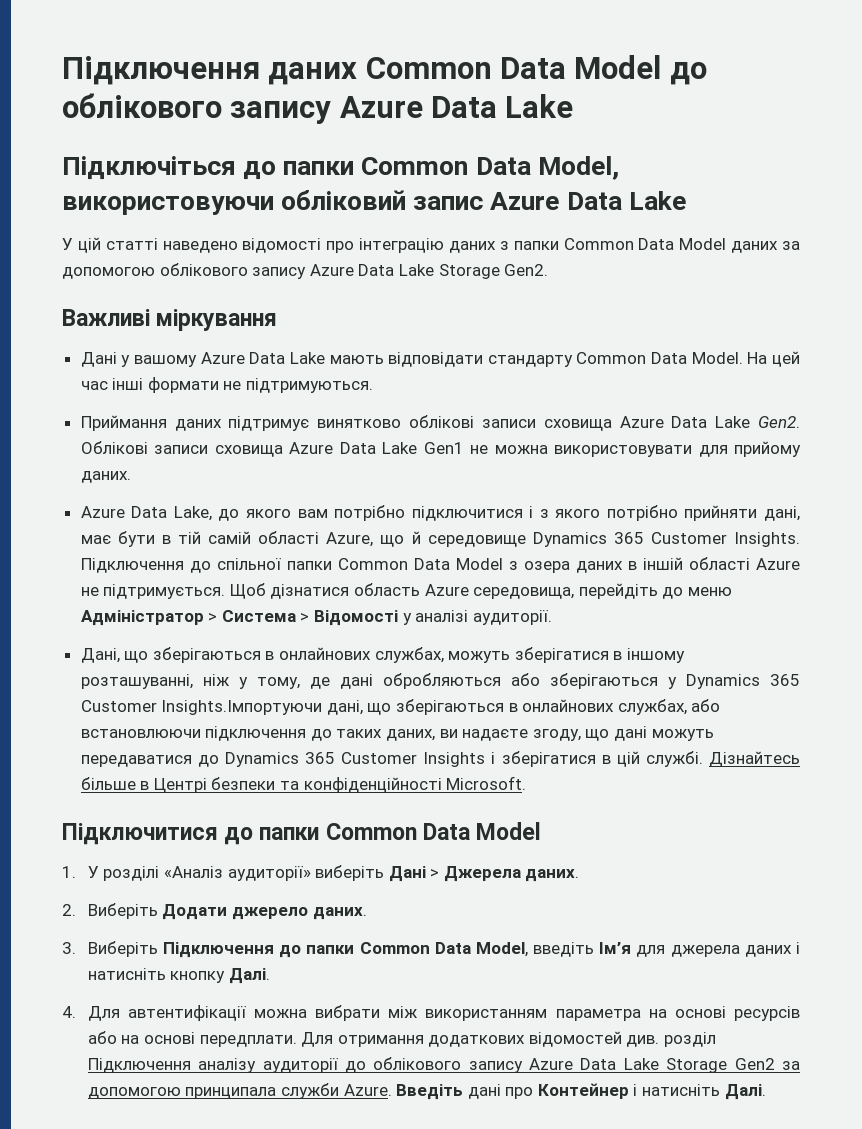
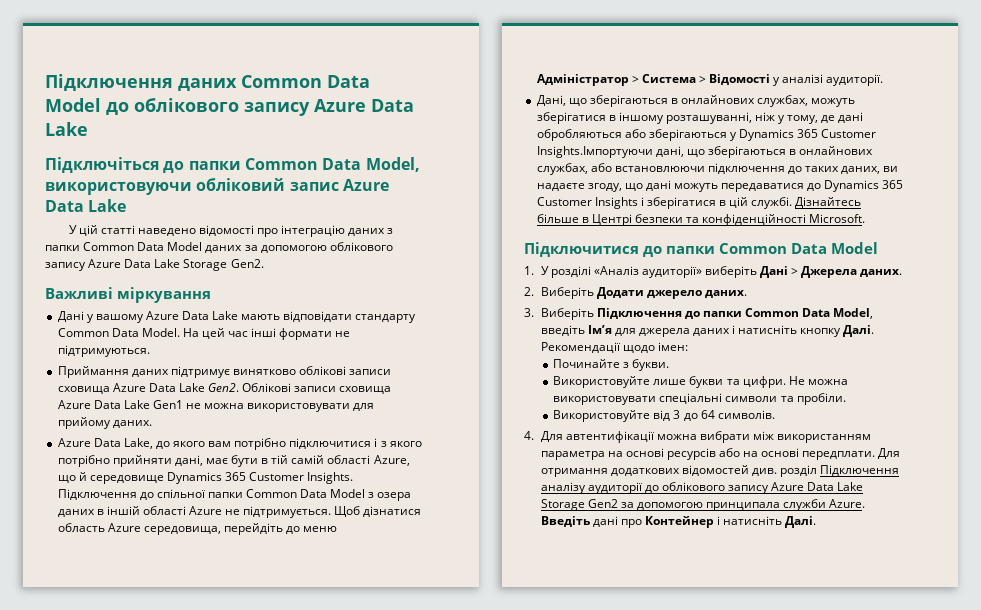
(270, 976) none -> [540,342,688,353] [553,359,670,371] [553,376,848,388] [553,393,846,405] [553,410,775,422] Рекомендації щодо імен: // Починайте з букви. // Використовуйте лише букви та цифри. Не можна використовувати спеціальні символи та пробіли. // Використовуйте від 3 до 64 символів.

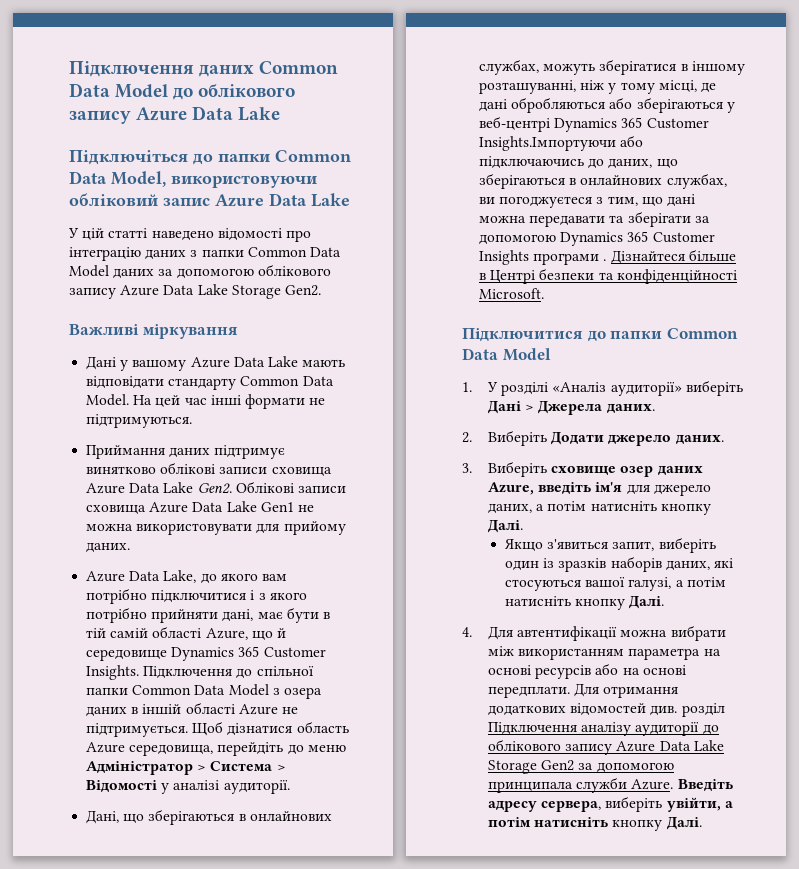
[787,115,819,124] тому, -> [620,80,697,94] тому місці,
(737, 136) none -> [479,116,551,132] веб-центрі
[655,146,874,158] [536,163,899,175] [536,180,904,192] [536,197,862,209] дані, що зберігаються в онлайнових службах, або встановлюючи підключення до таких даних, ви надаєте згоду, що дані можуть передаватися до Dynamics 365 Customer Insights і зберігатися в цій службі. Дізнайтесь -> [620,135,644,147] [479,156,678,169] [479,173,727,189] [479,194,695,208] [479,211,710,227] [479,231,715,246] [479,250,685,265] або підключаючись до даних, що зберігаються в онлайнових службах, ви погоджуєтеся з тим, що дані можна передавати та зберігати за допомогою Dynamics 365 Customer Insights програми . Дізнайтеся
[596,308,874,319] [540,325,875,337] [540,342,688,353] [553,359,670,371] [553,376,848,388] [553,393,846,405] [553,410,775,422] Підключення до папки Common Data Model, введіть Ім’я для джерела даних і натисніть кнопку Далі. Рекомендації щодо імен: // Починайте з букви. // Використовуйте лише букви та цифри. Не можна використовувати спеціальні символи та пробіли. // Використовуйте від 3 до 64 символів. -> [551,466,703,477] [488,482,711,496] [488,501,711,515] [488,520,524,533] [505,537,716,553] [505,556,734,572] [505,577,726,591] [505,596,665,610] сховище озер даних Azure, введіть ім'я для джерело даних, а потім натисніть кнопку Далі. // Якщо з'явиться запит, виберіть один із зразків наборів даних, які стосуються вашої галузі, а потім натисніть кнопку Далі.
[592,516,783,528] дані про Контейнер і натисніть -> [488,796,733,812] [488,817,663,831] адресу сервера, виберіть увійти, а потім натисніть кнопку

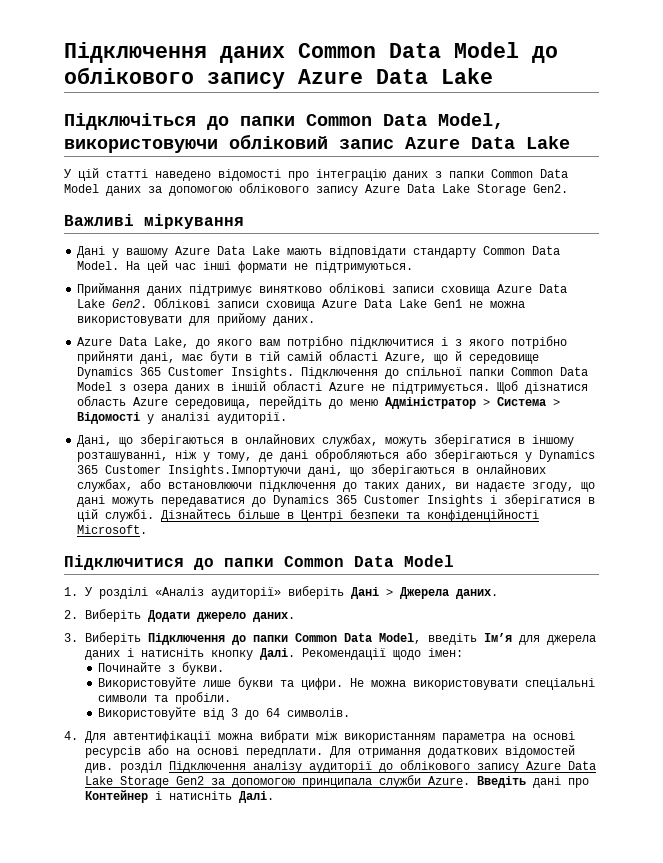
[620,80,697,94] тому місці, -> [217,452,253,462] тому,
[479,116,551,132] веб-центрі -> (533, 457) none
[620,135,644,147] [479,156,678,169] [479,173,727,189] [479,194,695,208] [479,211,710,227] [479,231,715,246] [479,250,685,265] або підключаючись до даних, що зберігаються в онлайнових службах, ви погоджуєтеся з тим, що дані можна передавати та зберігати за допомогою Dynamics 365 Customer Insights програми . Дізнайтеся -> [308,464,547,477] [77,479,596,492] [77,494,596,507] [77,509,232,522] дані, що зберігаються в онлайнових службах, або встановлюючи підключення до таких даних, ви надаєте згоду, що дані можуть передаватися до Dynamics 365 Customer Insights і зберігатися в цій службі. Дізнайтесь
[551,466,703,477] [488,482,711,496] [488,501,711,515] [488,520,524,533] [505,537,716,553] [505,556,734,572] [505,577,726,591] [505,596,665,610] сховище озер даних Azure, введіть ім'я для джерело даних, а потім натисніть кнопку Далі. // Якщо з'явиться запит, виберіть один із зразків наборів даних, які стосуються вашої галузі, а потім натисніть кнопку Далі. -> [147,633,596,645] [84,648,463,660] [98,662,225,675] [98,677,596,690] [98,692,232,705] [98,707,351,720] Підключення до папки Common Data Model, введіть Ім’я для джерела даних і натисніть кнопку Далі. Рекомендації щодо імен: // Починайте з букви. // Використовуйте лише букви та цифри. Не можна використовувати спеціальні символи та пробіли. // Використовуйте від 3 до 64 символів.
[488,796,733,812] [488,817,663,831] адресу сервера, виберіть увійти, а потім натисніть кнопку -> [532,776,589,788] [84,790,232,803] дані про Контейнер і натисніть

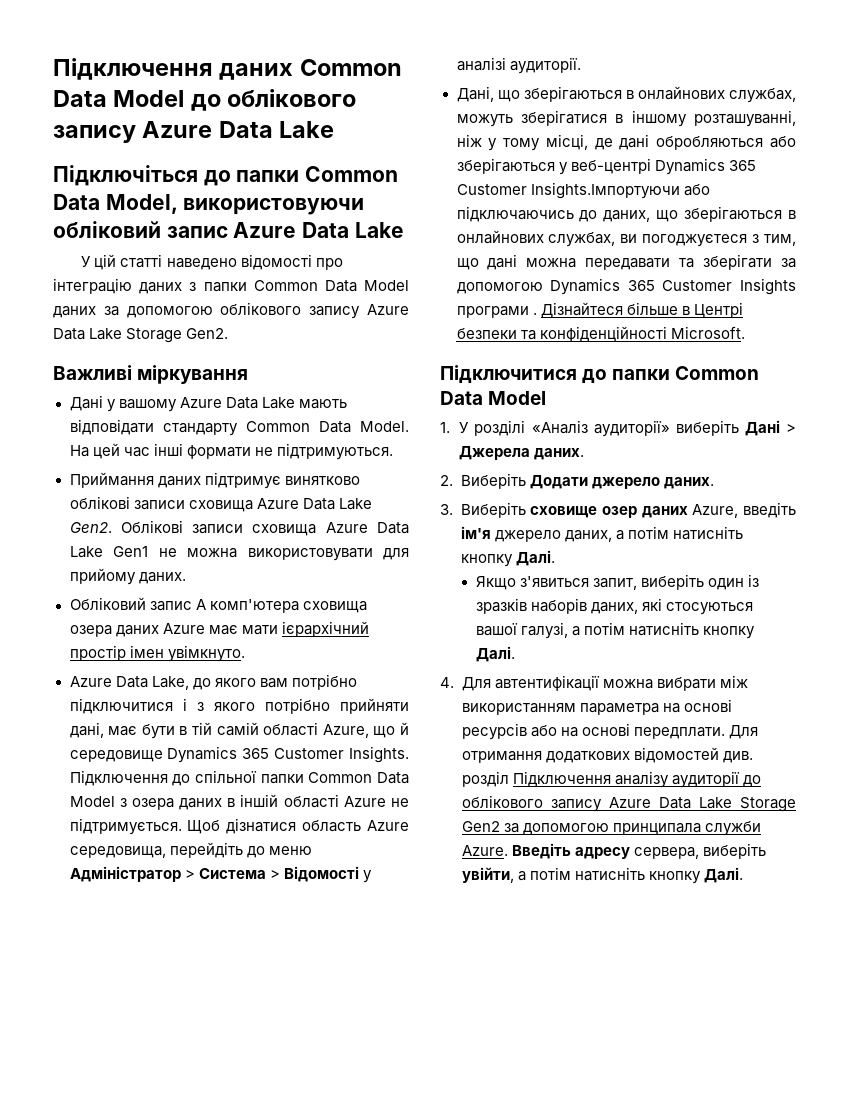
(316, 321) none -> [69,597,367,613] [69,621,369,637] [69,645,245,662] // Обліковий запис А комп'ютера сховища озера даних Azure має мати ієрархічний простір імен увімкнуто.
[217,452,253,462] тому, -> [503,134,588,151] тому місці,
(533, 457) none -> [570,158,651,174] веб-центрі
[308,464,547,477] [77,479,596,492] [77,494,596,507] [77,509,232,522] дані, що зберігаються в онлайнових службах, або встановлюючи підключення до таких даних, ви надаєте згоду, що дані можуть передаватися до Dynamics 365 Customer Insights і зберігатися в цій службі. Дізнайтесь -> [683,184,710,196] [456,206,796,222] [456,230,796,247] [456,254,796,270] [456,278,796,295] [456,302,623,318] або підключаючись до даних, що зберігаються в онлайнових службах, ви погоджуєтеся з тим, що дані можна передавати та зберігати за допомогою Dynamics 365 Customer Insights програми . Дізнайтеся
[147,633,596,645] [84,648,463,660] [98,662,225,675] [98,677,596,690] [98,692,232,705] [98,707,351,720] Підключення до папки Common Data Model, введіть Ім’я для джерела даних і натисніть кнопку Далі. Рекомендації щодо імен: // Починайте з букви. // Використовуйте лише букви та цифри. Не можна використовувати спеціальні символи та пробіли. // Використовуйте від 3 до 64 символів. -> [530,502,796,518] [460,526,743,542] [460,550,555,567] [475,574,759,590] [475,598,753,615] [475,622,755,639] [475,646,515,662] сховище озер даних Azure, введіть ім'я джерело даних, а потім натисніть кнопку Далі. // Якщо з'явиться запит, виберіть один із зразків наборів даних, які стосуються вашої галузі, а потім натисніть кнопку Далі.
[532,776,589,788] [84,790,232,803] дані про Контейнер і натисніть -> [574,843,766,859] [461,867,701,884] адресу сервера, виберіть увійти, а потім натисніть кнопку

